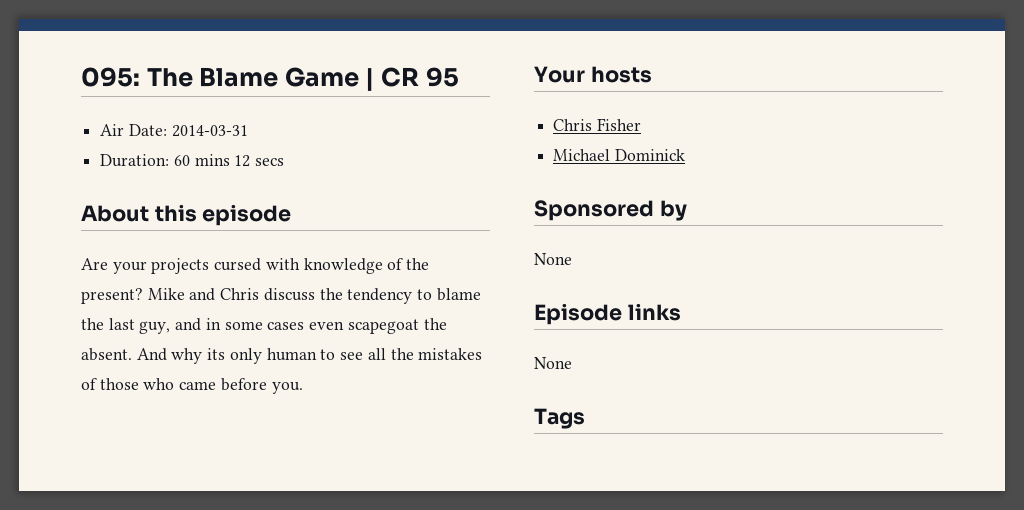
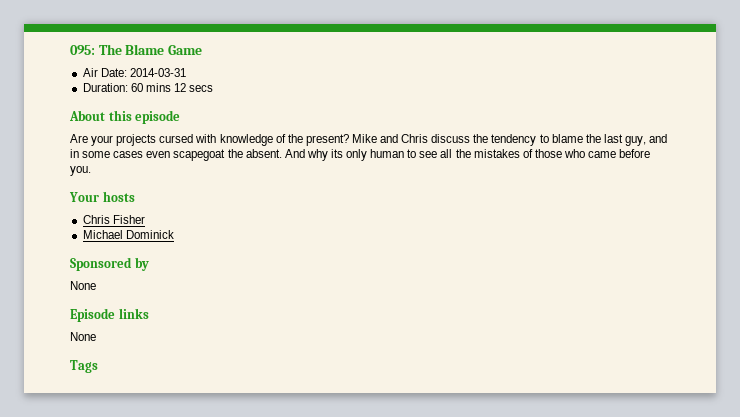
[365,67,459,91] | CR 95 -> (202, 50) none

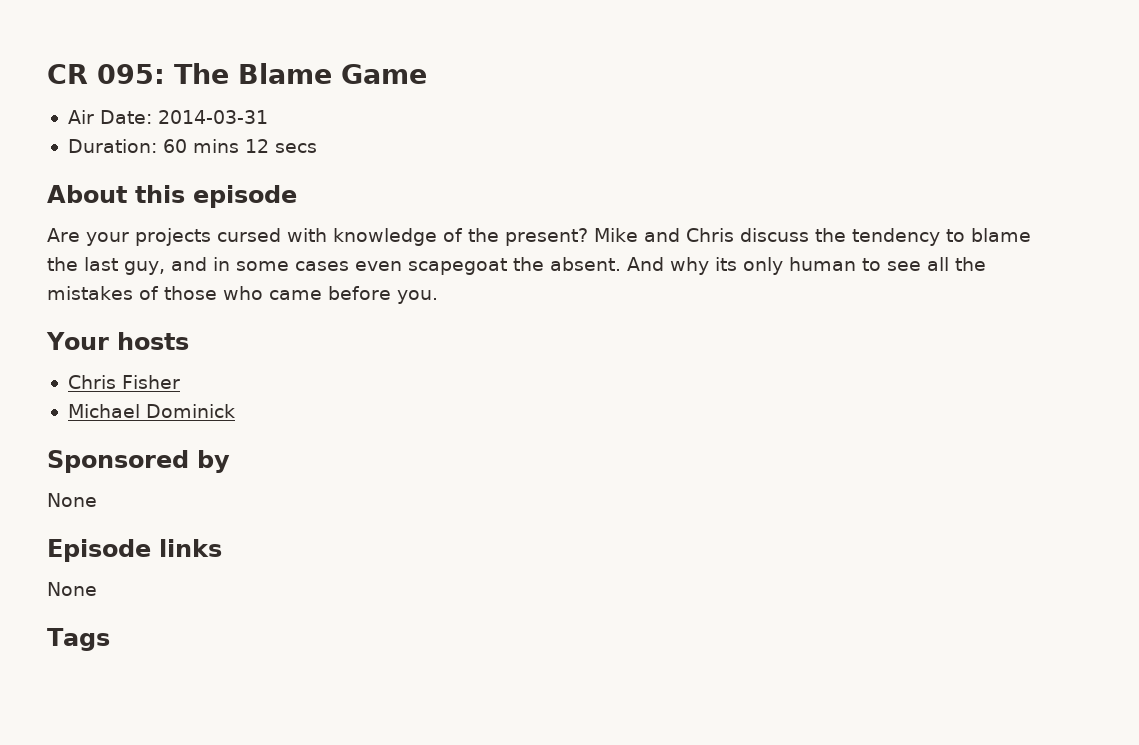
(70, 50) none -> [47,64,88,84] CR

